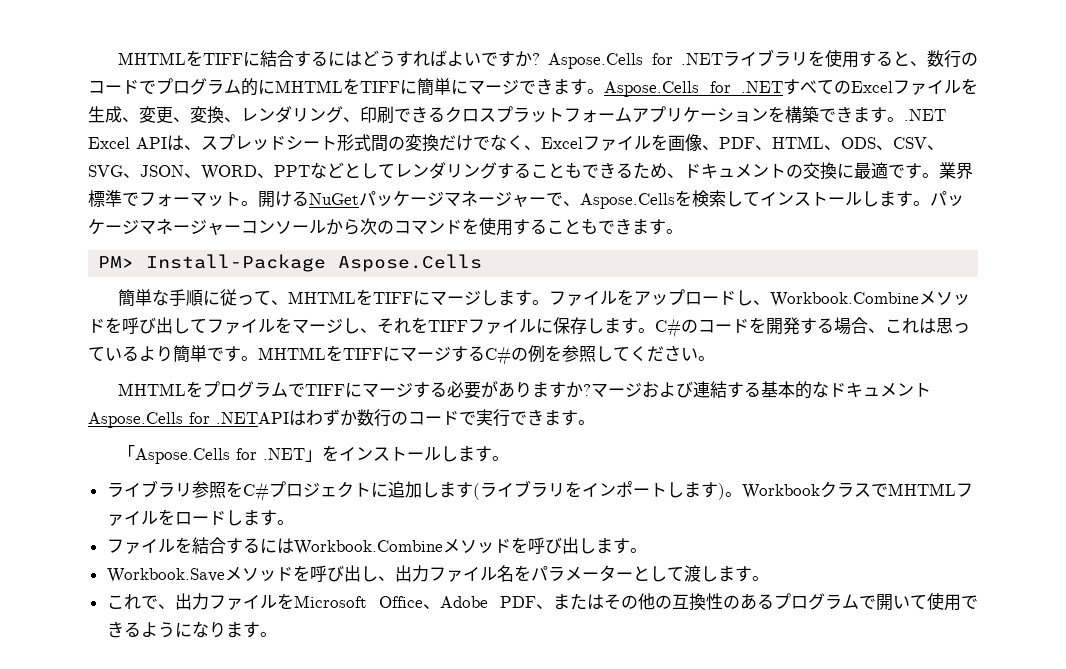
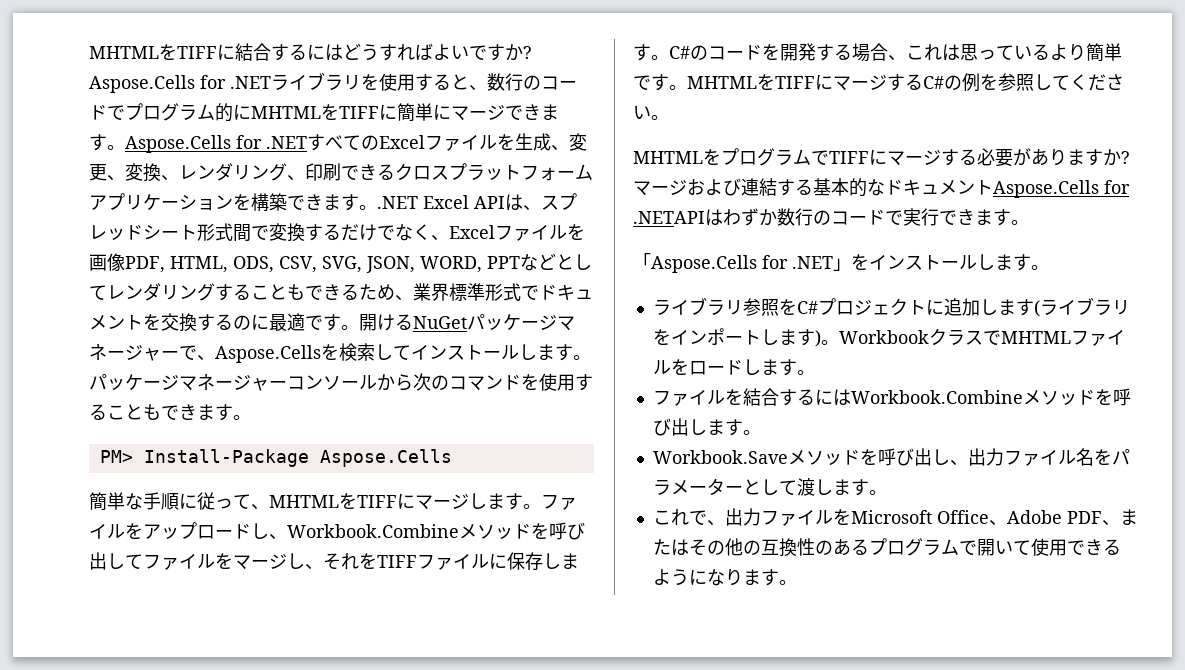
[388,134,439,152] の変換 -> [251,223,341,242] で変換する
[702,136,944,150] [88,165,274,180] 、PDF、HTML、ODS、CSV、SVG、JSON、WORD、 -> [125,256,482,273] PDF, HTML, ODS, CSV, SVG, JSON, WORD,
[684,162,973,180] [88,190,241,207] ドキュメントの交換に最適です。業界標準でフォーマット -> [413,283,593,301] [89,313,341,332] 業界標準形式でドキュメントを交換するのに最適です

